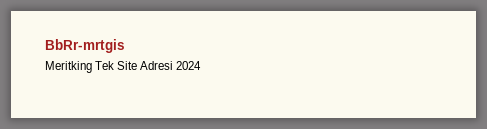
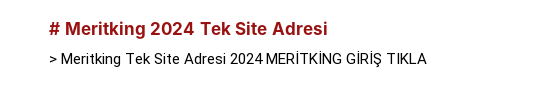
[45,39,125,53] BbRr-mrtgis // -> [49,21,328,39] [49,56,57,64] # Meritking 2024 Tek Site Adresi // >
(202, 65) none -> [266,50,428,68] MERİTKİNG GİRİŞ TIKLA

